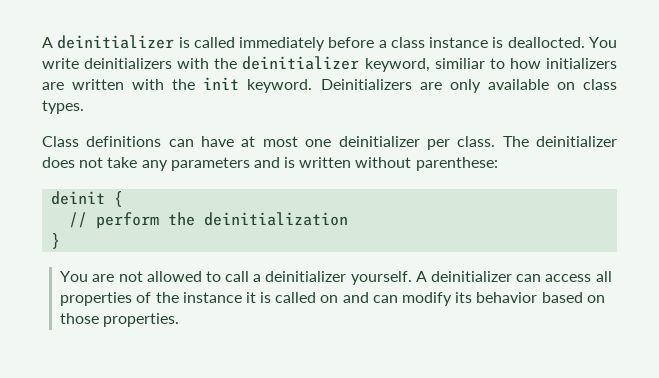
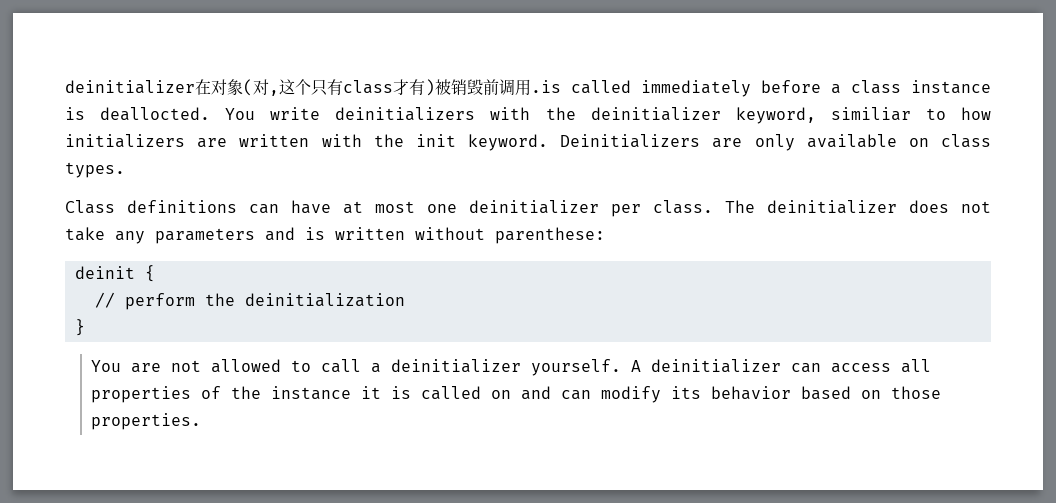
[42,35,190,49] A deinitializer is -> [65,79,561,96] deinitializer在对象(对,这个只有class才有)被销毁前调用.is

